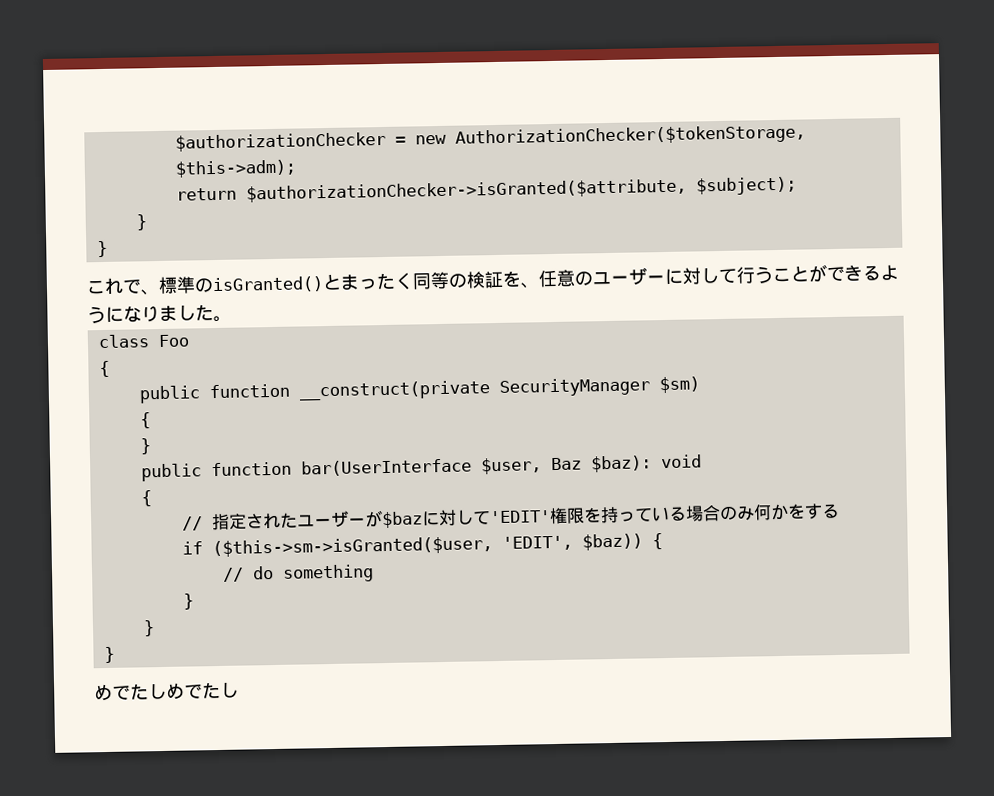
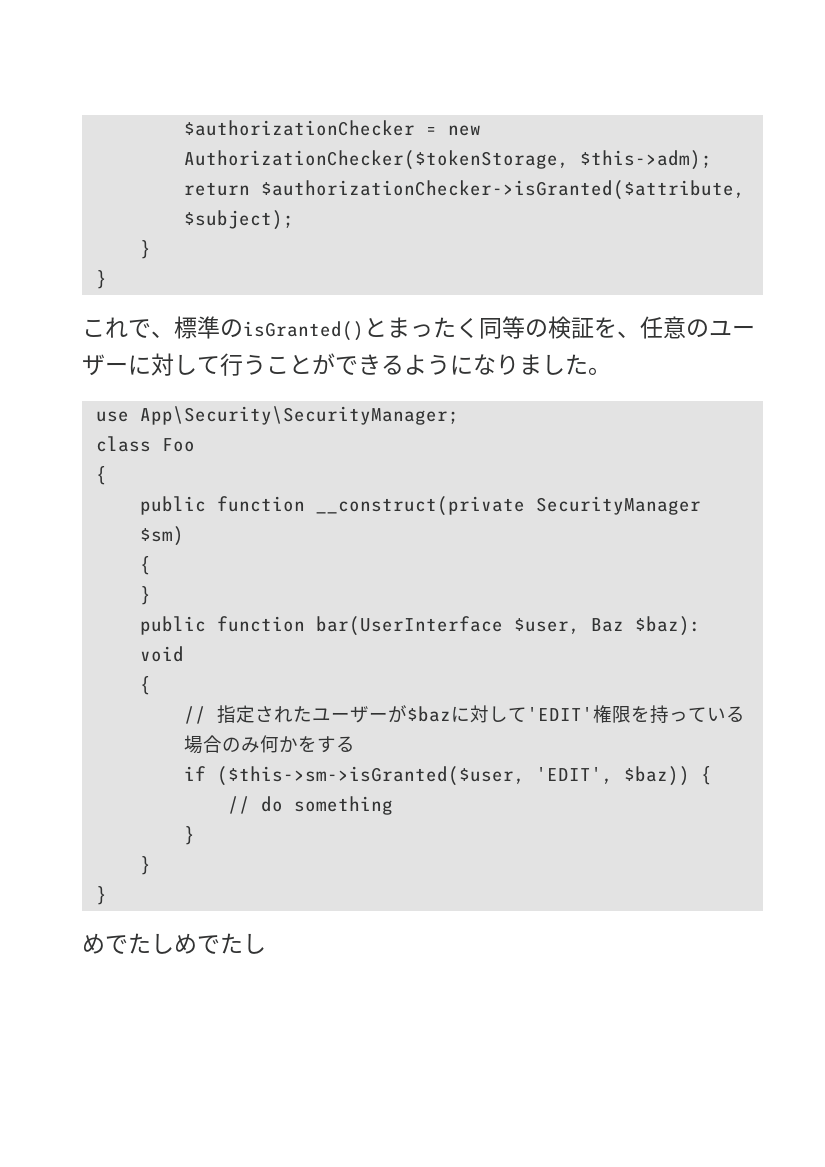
(232, 319) none -> [95,406,459,425] // use App\Security\SecurityManager;

